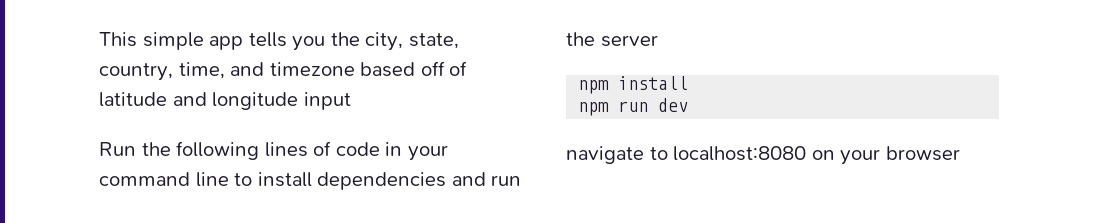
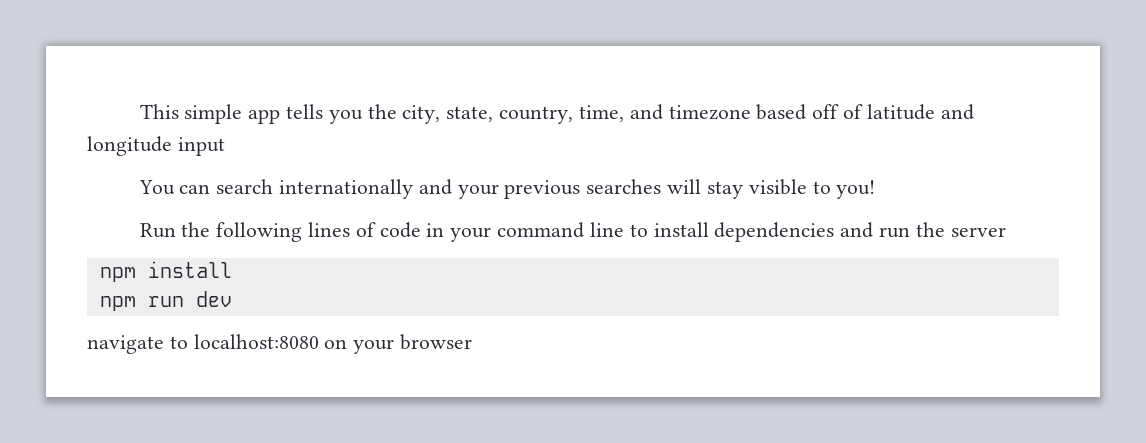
(351, 101) none -> [138,179,876,199] // You can search internationally and your previous searches will stay visible to you!

